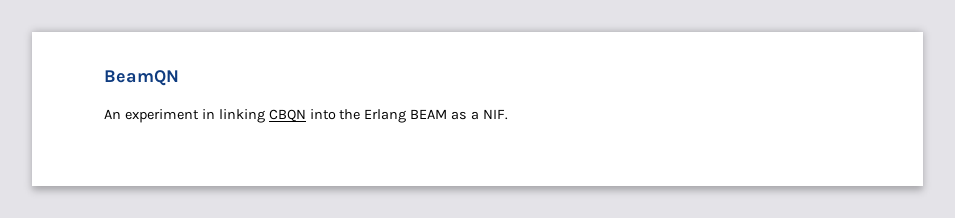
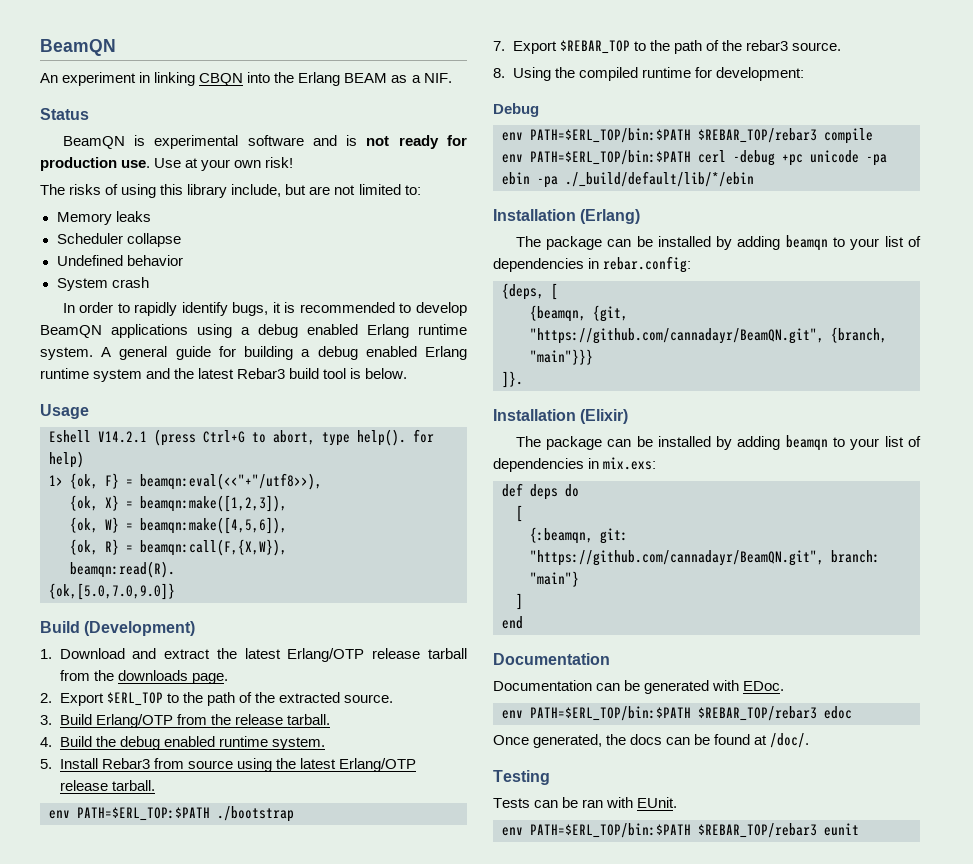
(509, 114) none -> [40,108,89,120] [62,135,467,149] [40,157,294,171] [40,184,421,198] [56,211,151,225] [56,233,181,247] [56,255,183,266] [56,277,149,291] [62,302,467,316] [40,324,467,338] [40,346,468,360] [40,368,408,382] [40,404,89,419] [49,429,434,446] [49,451,84,468] [49,473,322,490] [70,495,287,512] [70,517,287,534] [70,539,287,556] [70,561,175,578] [49,583,175,600] [40,621,196,636] [40,648,467,662] [59,670,228,684] [40,692,393,706] [40,714,330,728] [40,736,325,750] [40,758,416,772] [59,780,155,791] [49,806,294,822] [493,40,841,54] [493,67,804,81] [493,103,539,117] [502,128,873,144] [502,150,887,166] [502,171,754,188] [493,209,641,224] [515,235,922,251] [493,256,692,273] [502,283,558,300] [530,305,628,322] [530,327,887,344] [530,349,593,365] [502,371,523,388] [493,409,629,424] [515,435,922,451] [493,457,657,472] [502,483,579,500] [516,505,523,522] [530,527,628,544] [530,550,880,566] [530,571,579,587] [516,593,523,610] [502,616,523,629] [493,653,610,665] [493,680,785,694] [502,706,852,721] [493,733,810,748] [493,770,550,785] [493,797,678,808] [502,823,859,838] // Status // BeamQN is experimental software and is not ready for production use. Use at your own risk! // The risks of using this library include, but are not limited to: // Memory leaks // Scheduler collapse // Undefined behavior // System crash // In order to rapidly identify bugs, it is recommended to develop BeamQN applications using a debug enabled Erlang runtime system. A general guide for building a debug enabled Erlang runtime system and the latest Rebar3 build tool is below. // Usage // Eshell V14.2.1 (press Ctrl+G to abort, type help(). for help) // 1> {ok, F} = beamqn:eval(<<"+"/utf8>>), // {ok, X} = beamqn:make([1,2,3]), // {ok, W} = beamqn:make([4,5,6]), // {ok, R} = beamqn:call(F,{X,W}), // beamqn:read(R). // {ok,[5.0,7.0,9.0]} // Build (Development) // 1. Download and extract the latest Erlang/OTP release tarball from the downloads page. // 2. Export $ERL_TOP to the path of the extracted source. // 3. Build Erlang/OTP from the release tarball. // 4. Build the debug enabled runtime system. // 5. Install Rebar3 from source using the latest Erlang/OTP release tarball. // env PATH=$ERL_TOP:$PATH ./bootstrap // 7. Export $REBAR_TOP to the path of the rebar3 source. // 8. Using the compiled runtime for development: // Debug // env PATH=$ERL_TOP/bin:$PATH $REBAR_TOP/rebar3 compile // env PATH=$ERL_TOP/bin:$PATH cerl -debug +pc unicode -pa ebin -pa ./_build/default/lib/*/ebin // Installation (Erlang) // The package can be installed by adding beamqn to your list of dependencies in rebar.config: // {deps, [ // {beamqn, {git, "https://github.com/cannadayr/BeamQN.git", {branch, "main"}}} // ]}. // Installation (Elixir) // The package can be installed by adding beamqn to your list of dependencies in mix.exs: // def deps do // [ // {:beamqn, git: "https://github.com/cannadayr/BeamQN.git", branch: "main"} // ] // end // Documentation // Documentation can be generated with EDoc. // env PATH=$ERL_TOP/bin:$PATH $REBAR_TOP/rebar3 edoc // Once generated, the docs can be found at /doc/. // Testing // Tests can be ran with EUnit. // env PATH=$ERL_TOP/bin:$PATH $REBAR_TOP/rebar3 eunit

